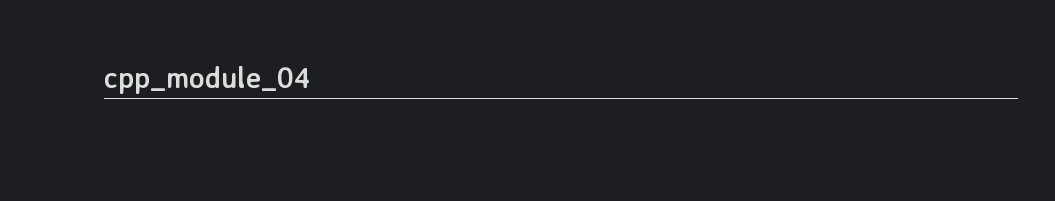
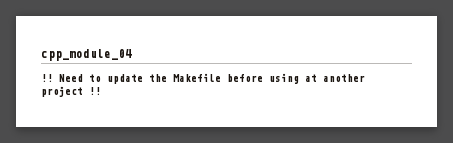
(310, 80) none -> [41,73,365,84] [41,86,101,97] // !! Need to update the Makefile before using at another project !!

